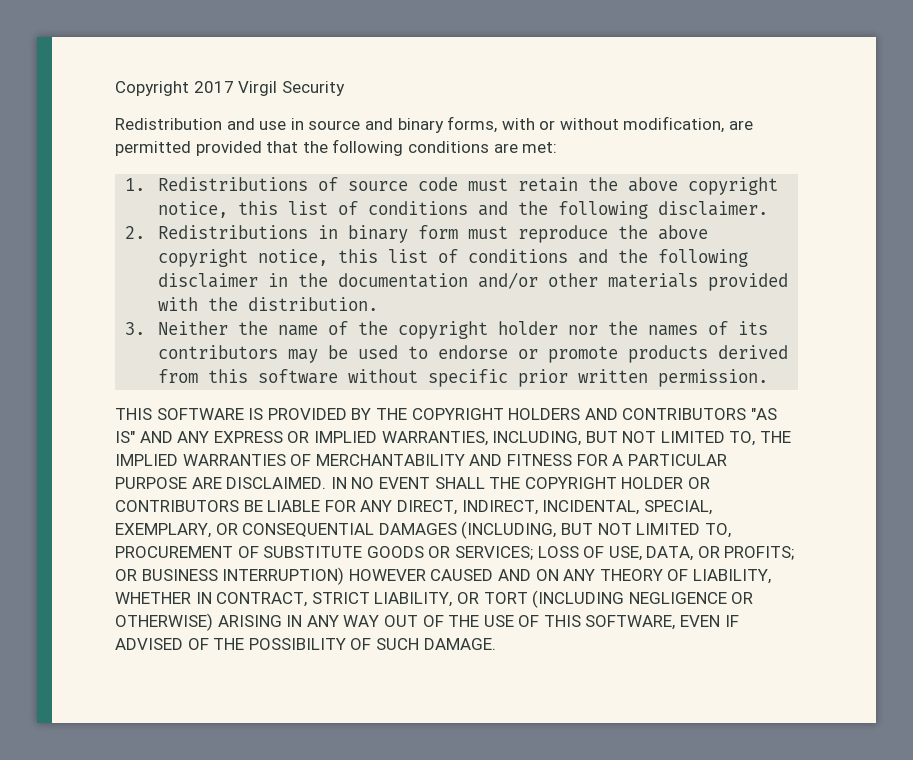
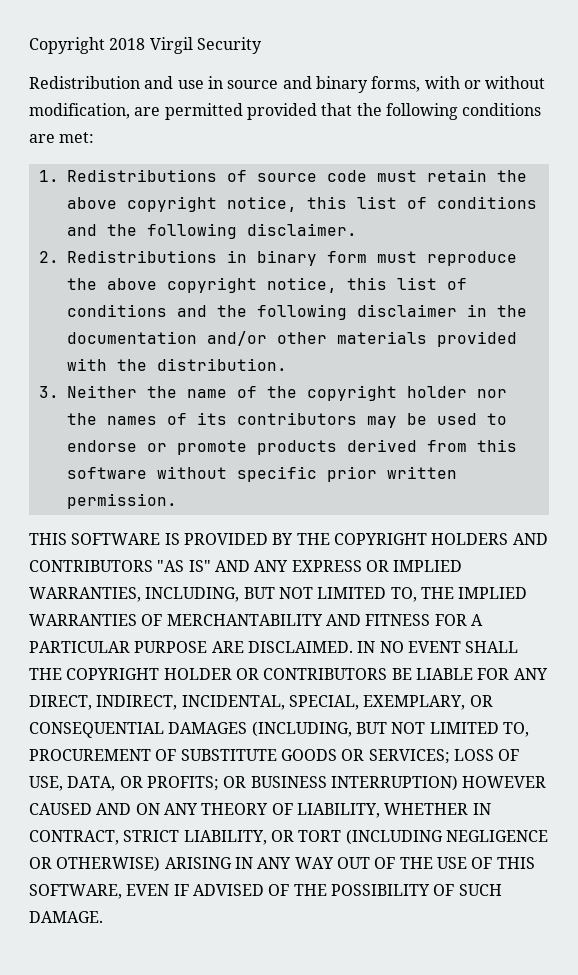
[193,81,234,93] 2017 -> [109,38,146,50] 2018

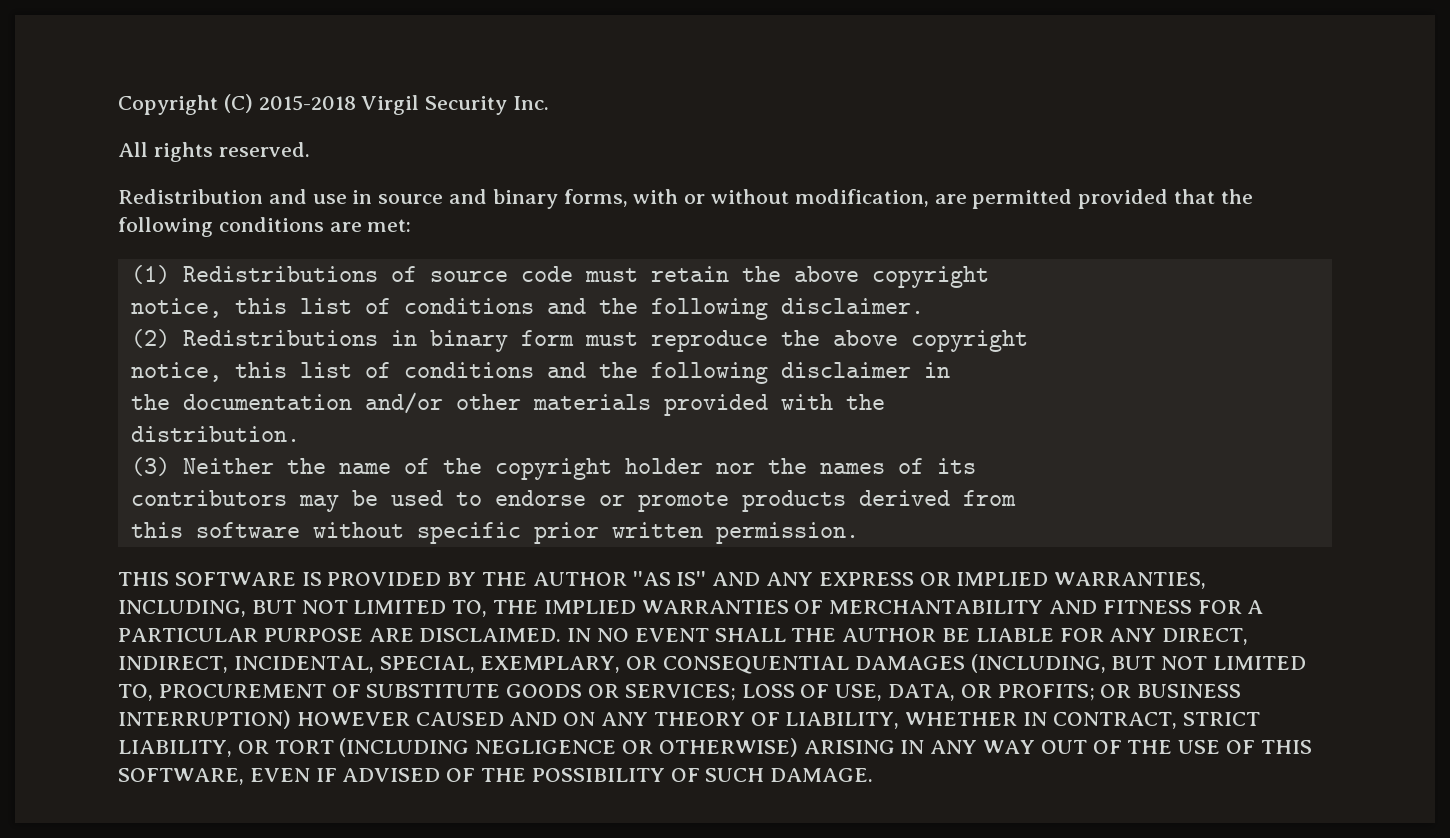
[109,38,146,50] 2018 -> [223,94,356,113] (C) 2015-2018
(262, 45) none -> [513,96,550,110] [118,142,310,162] Inc. // All rights reserved.
[38,170,59,182] 1. -> [130,265,170,284] (1)
(217, 204) none -> (989, 277) //
[38,251,59,263] 2. -> [130,329,170,348] (2)
(257, 285) none -> (1028, 341) //
(487, 310) none -> (950, 370) //
(147, 365) none -> (885, 402) //
[38,386,59,398] 3. -> [130,457,170,476] (3)
(227, 418) none -> (976, 466) //
(467, 446) none -> (1016, 498) //
[333,533,548,545] [29,560,211,572] COPYRIGHT HOLDERS AND CONTRIBUTORS "AS IS" -> [532,571,707,586] AUTHOR ''AS IS''
[66,668,388,680] COPYRIGHT HOLDER OR CONTRIBUTORS -> [842,628,937,642] AUTHOR

